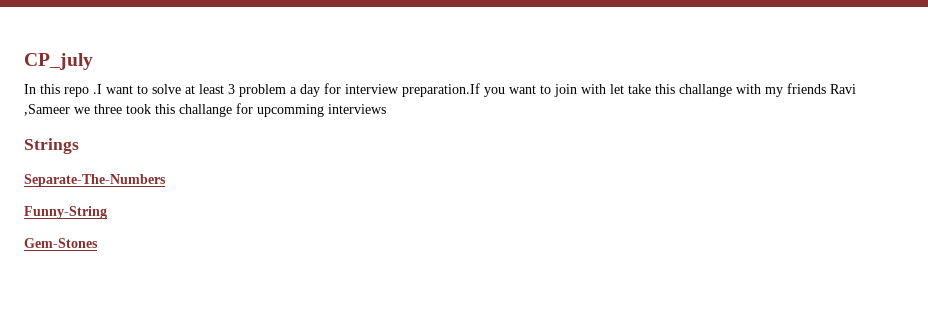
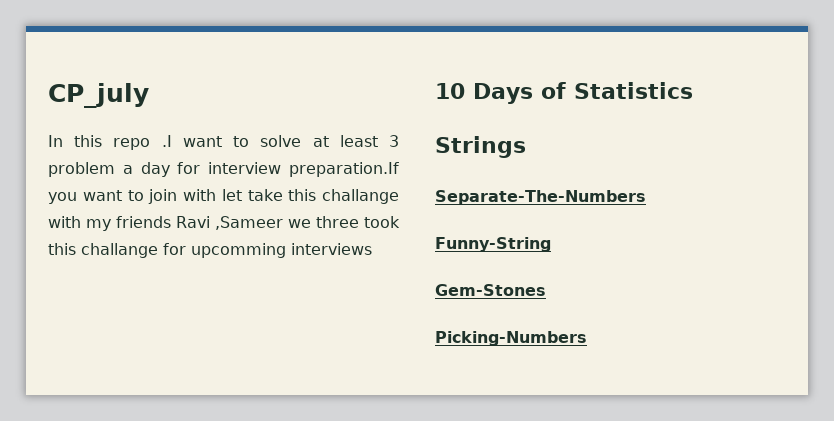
(386, 109) none -> [435,82,693,104] // 10 Days of Statistics
(98, 243) none -> [435,331,587,346] // Picking-Numbers

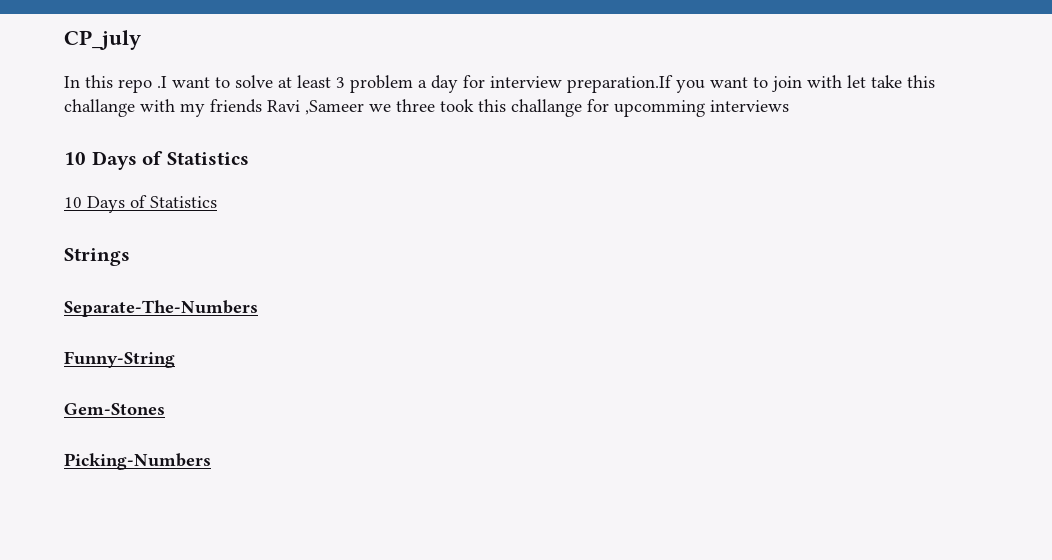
(693, 90) none -> [64,195,217,213] // 10 Days of Statistics

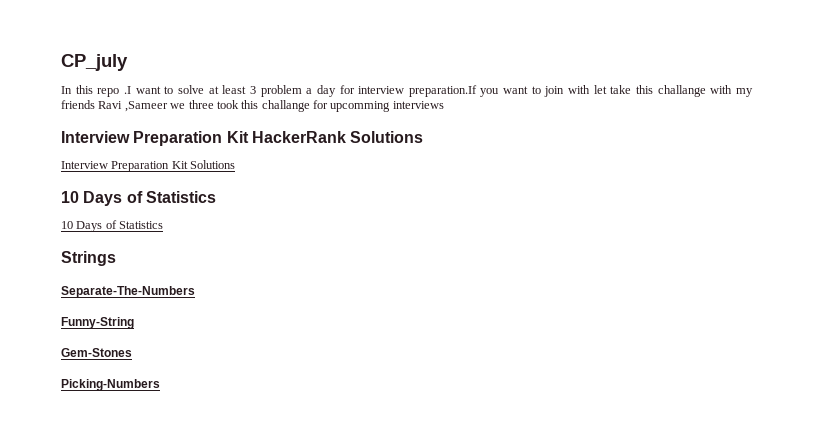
(789, 106) none -> [61,131,424,146] [61,160,236,172] // Interview Preparation Kit HackerRank Solutions // Interview Preparation Kit Solutions

